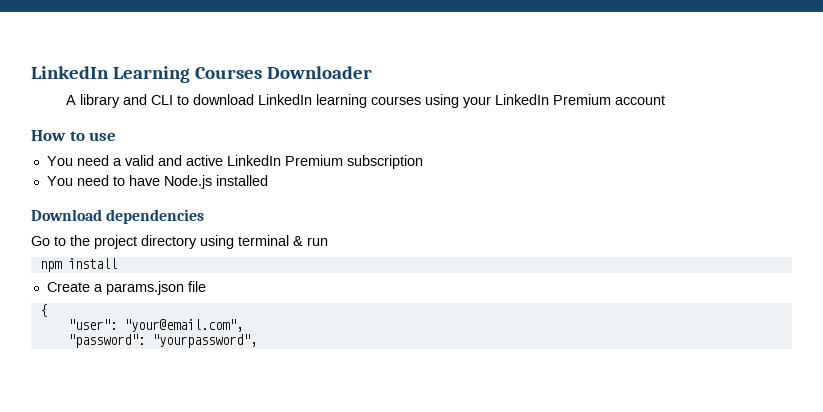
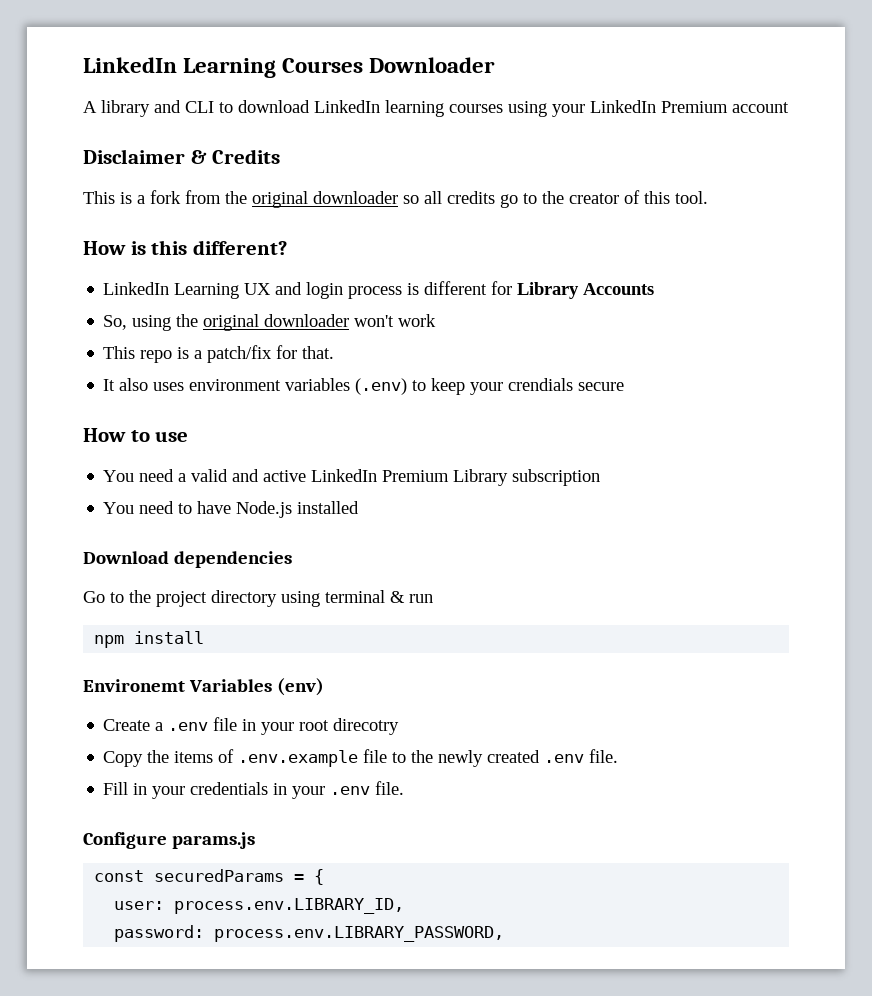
(666, 100) none -> [83,149,281,164] [83,190,708,208] [83,240,287,255] [103,281,655,299] [103,314,437,331] [103,345,335,363] [103,378,625,395] // Disclaimer & Credits // This is a fork from the original downloader so all credits go to the creator of this tool. // How is this different? // LinkedIn Learning UX and login process is different for Library Accounts // So, using the original downloader won't work // This repo is a patch/fix for that. // It also uses environment variables (.env) to keep your crendials secure
(343, 160) none -> [453,469,509,486] Library
(117, 263) none -> [83,678,325,696] // Environemt Variables (env)
[105,281,206,295] [39,304,47,317] [67,319,243,332] [67,334,257,348] params.json file // { // "user": "your@email.com", // "password": "yourpassword", -> [168,717,400,735] [103,749,619,767] [103,781,405,799] [83,832,256,849] [94,869,325,885] [114,898,405,914] [114,925,505,942] .env file in your root direcotry // Copy the items of .env.example file to the newly created .env file. // Fill in your credentials in your .env file. // Configure params.js // const securedParams = { // user: process.env.LIBRARY_ID, // password: process.env.LIBRARY_PASSWORD,

